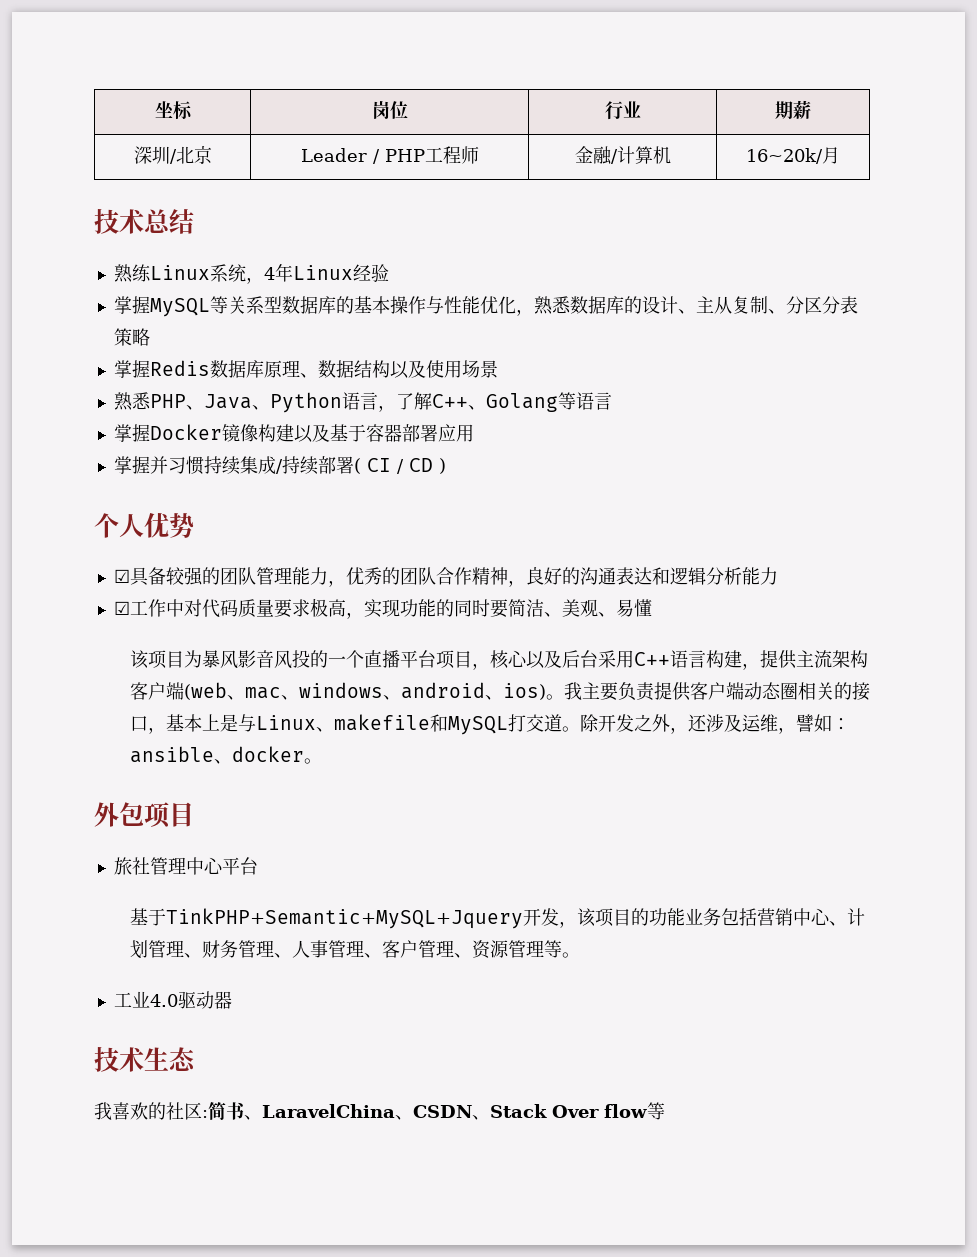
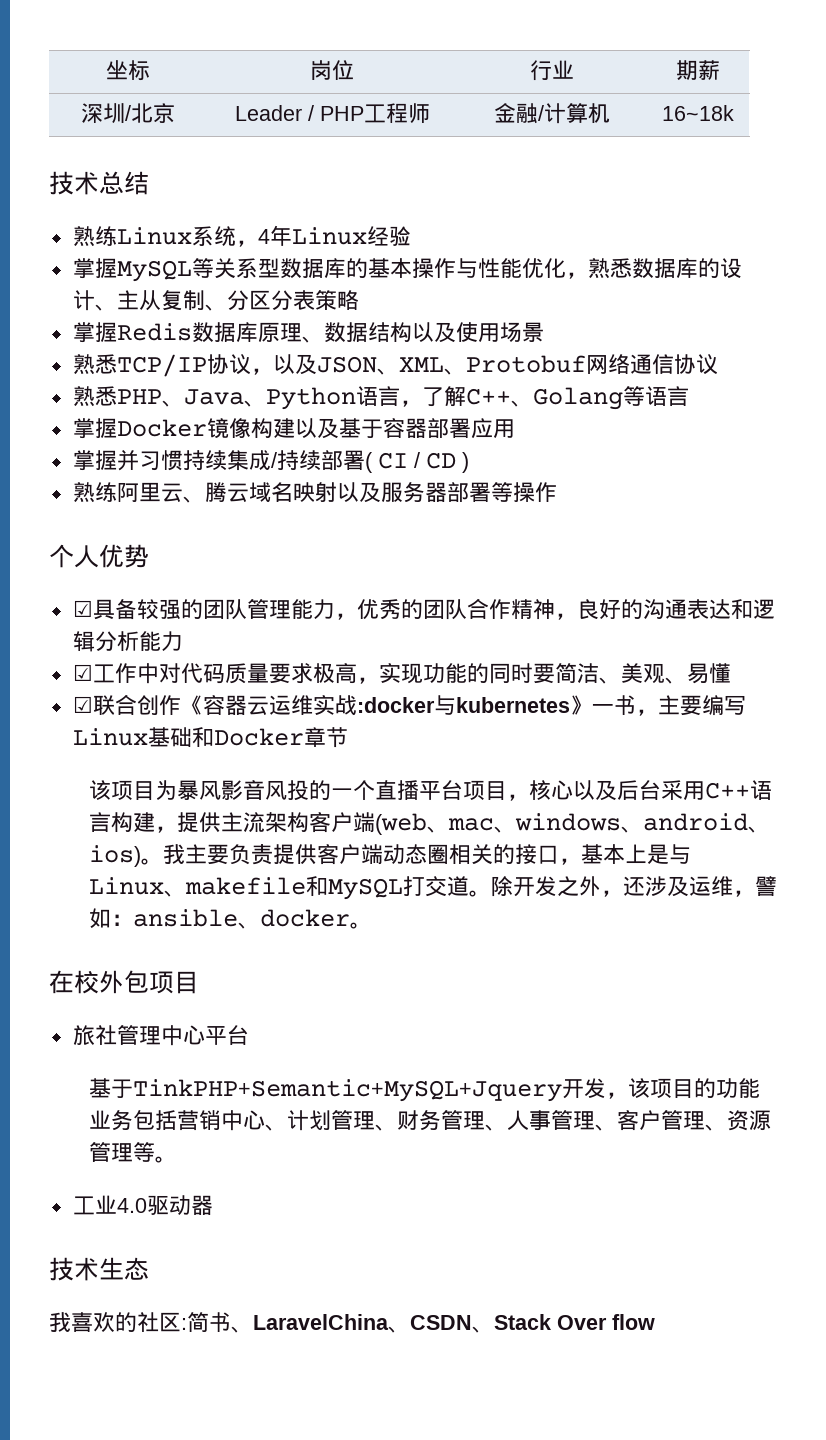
[746,147,840,164] 16~20k/月 -> [661,105,734,121] 16~18k
(498, 369) none -> [72,354,718,377] // 熟悉TCP/IP协议，以及JSON、XML、Protobuf网络通信协议
(446, 466) none -> [72,482,557,503] // 熟练阿里云、腾云域名映射以及服务器部署等操作
(652, 608) none -> [72,694,746,716] [72,727,348,748] // ☑联合创作《容器云运维实战:docker与kubernetes》⼀书，主要编写Linux基础和Docker章节
(322, 761) none -> [49,970,99,994] 在校
[647,1102,665,1120] 等 -> (655, 1322) none

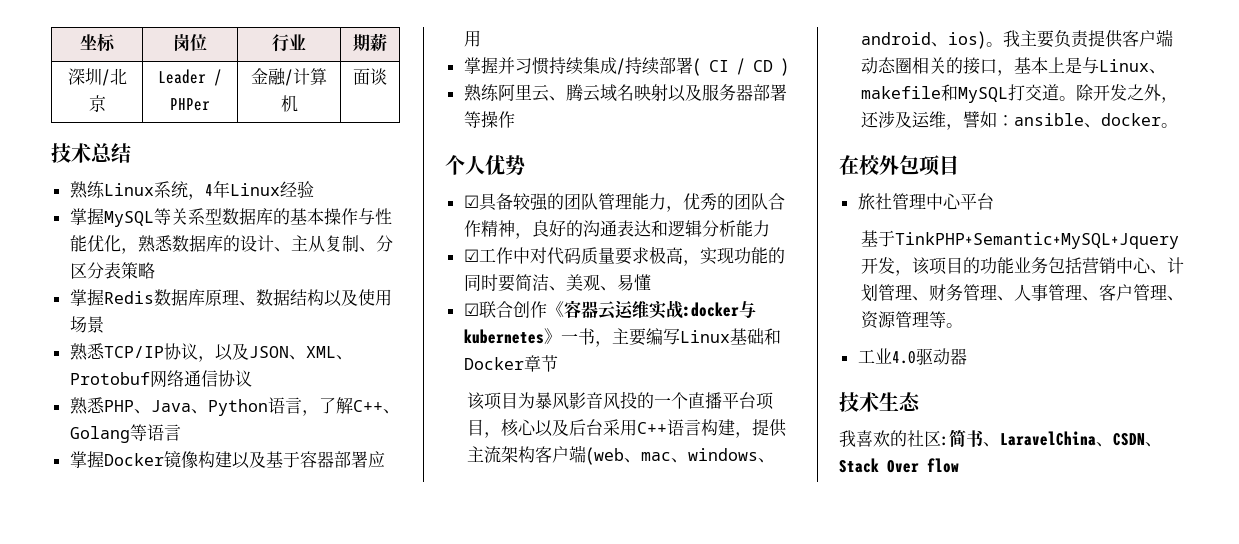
[319,103,430,123] PHP工程师 -> [170,98,210,111] PHPer
[661,105,734,121] 16~18k -> [353,68,387,85] 面谈

